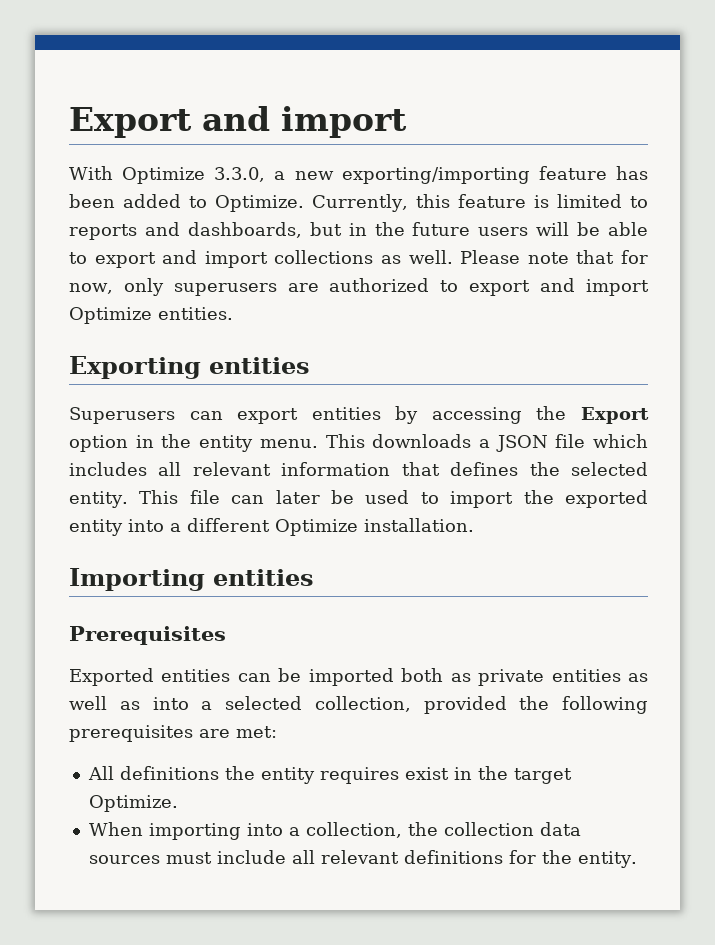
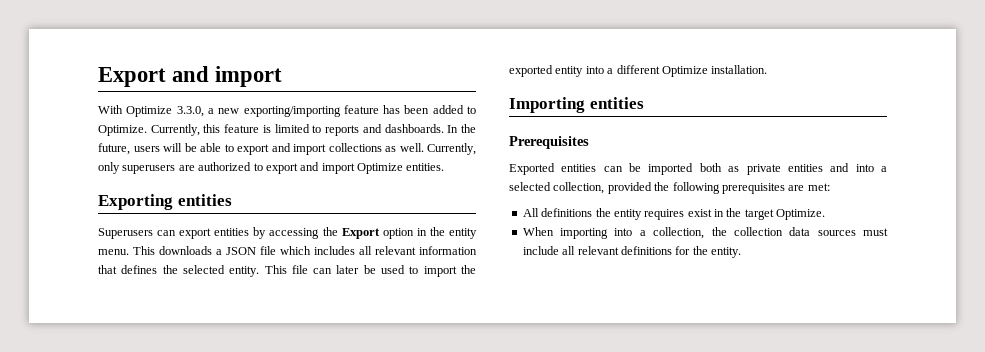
[187,222,471,238] dashboards, but in the future -> [384,124,477,133] [98,143,130,155] dashboards. In the future,
[460,250,649,264] [69,283,113,294] Please note that for now, -> [427,143,476,155] Currently,
[628,673,649,682] [69,696,140,710] as well as -> [830,163,850,172] and

